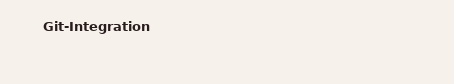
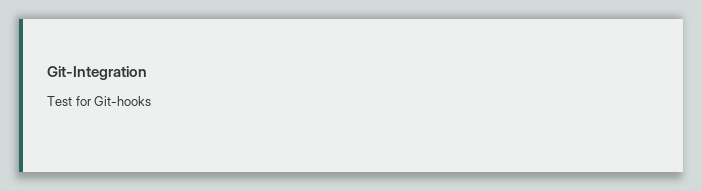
(150, 27) none -> [47,96,152,106] // Test for Git-hooks

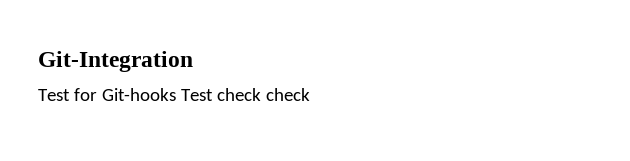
(152, 101) none -> [180,88,310,101] Test check check

